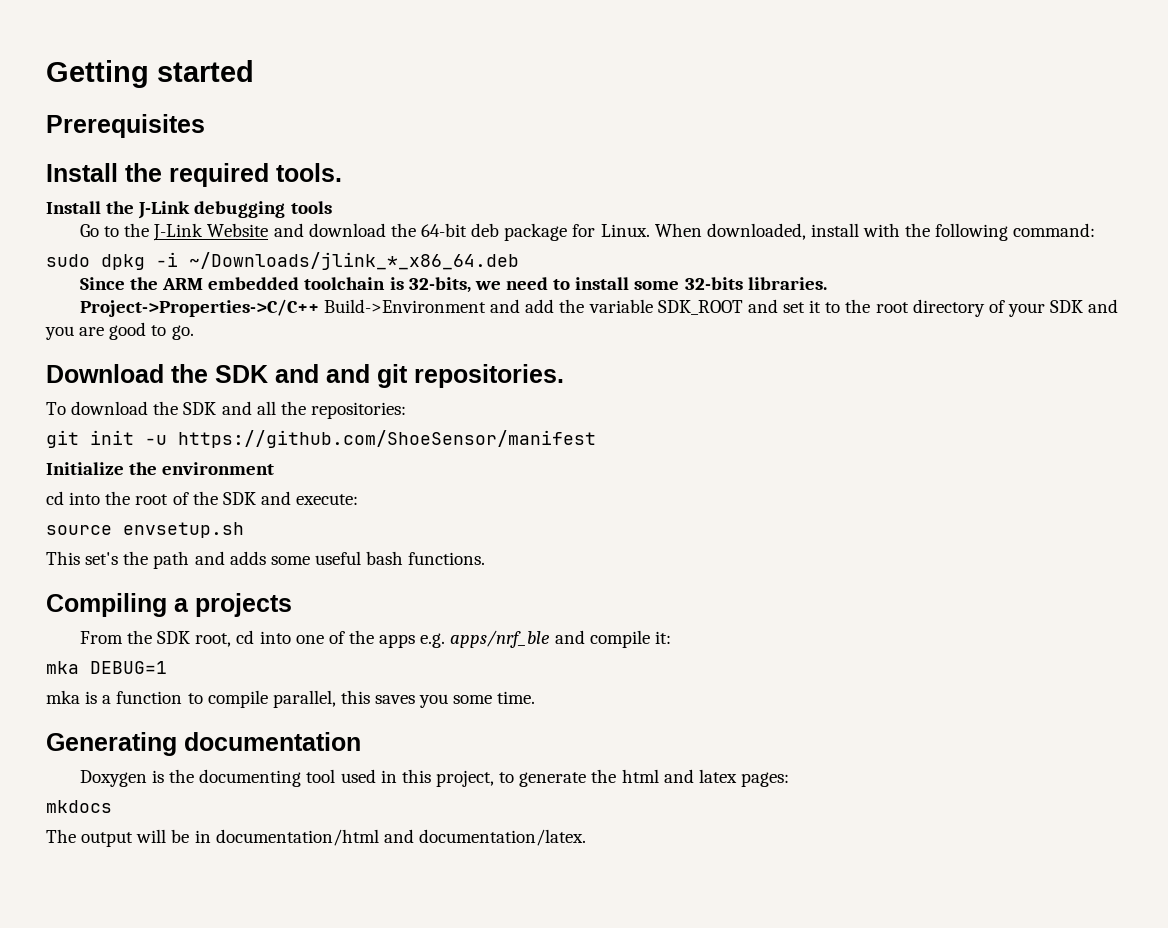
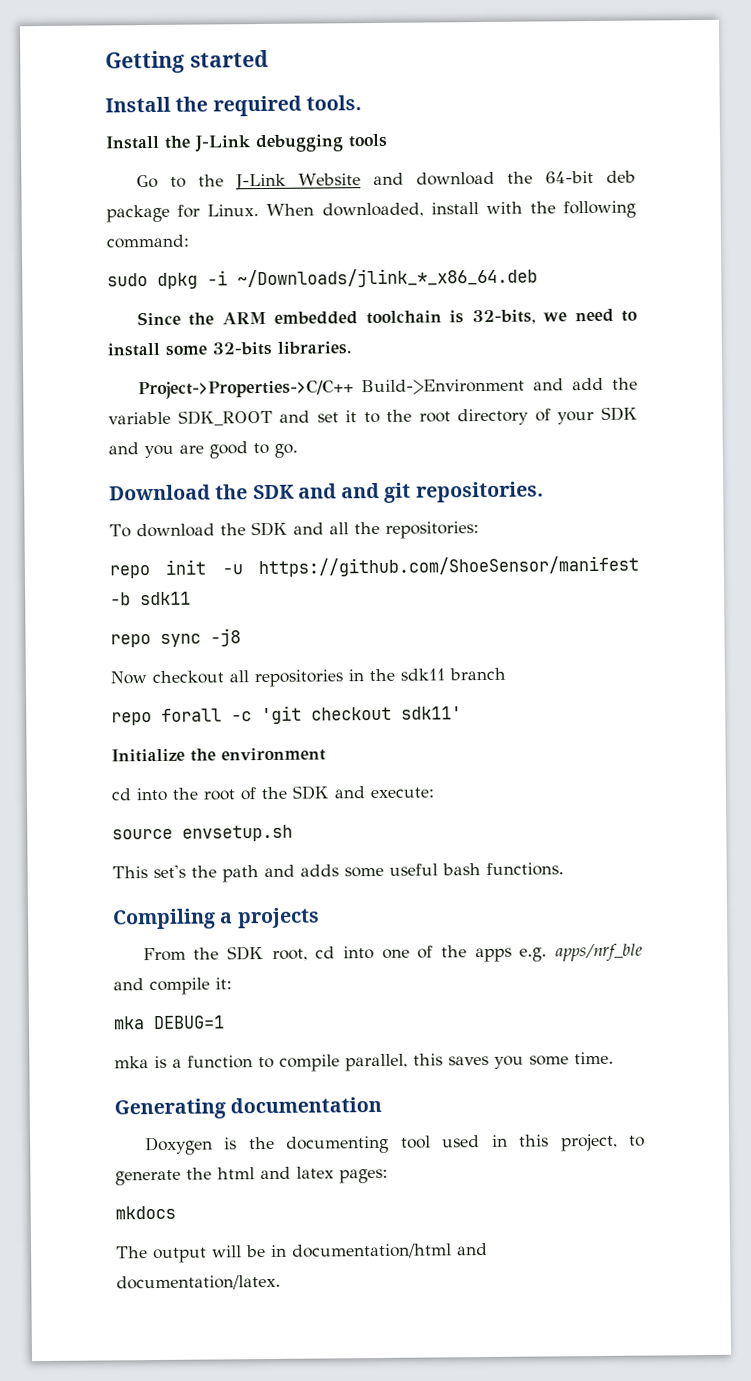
[46,114,205,138] // Prerequisites -> (269, 58) none
[46,430,79,448] git -> [109,565,150,579] repo
(596, 439) none -> [110,591,191,606] [110,628,241,648] [110,667,506,688] [111,705,462,726] -b sdk11 // repo sync -j8 // Now checkout all repositories in the sdk11 branch // repo forall -c 'git checkout sdk11'

